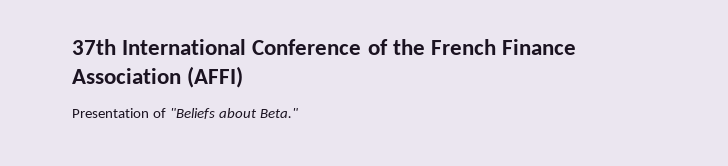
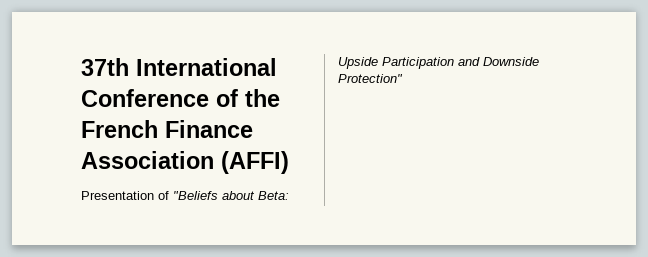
[259,108,298,118] Beta." -> [258,191,289,200] [338,57,539,69] [338,74,403,83] Beta: Upside Participation and Downside Protection"

